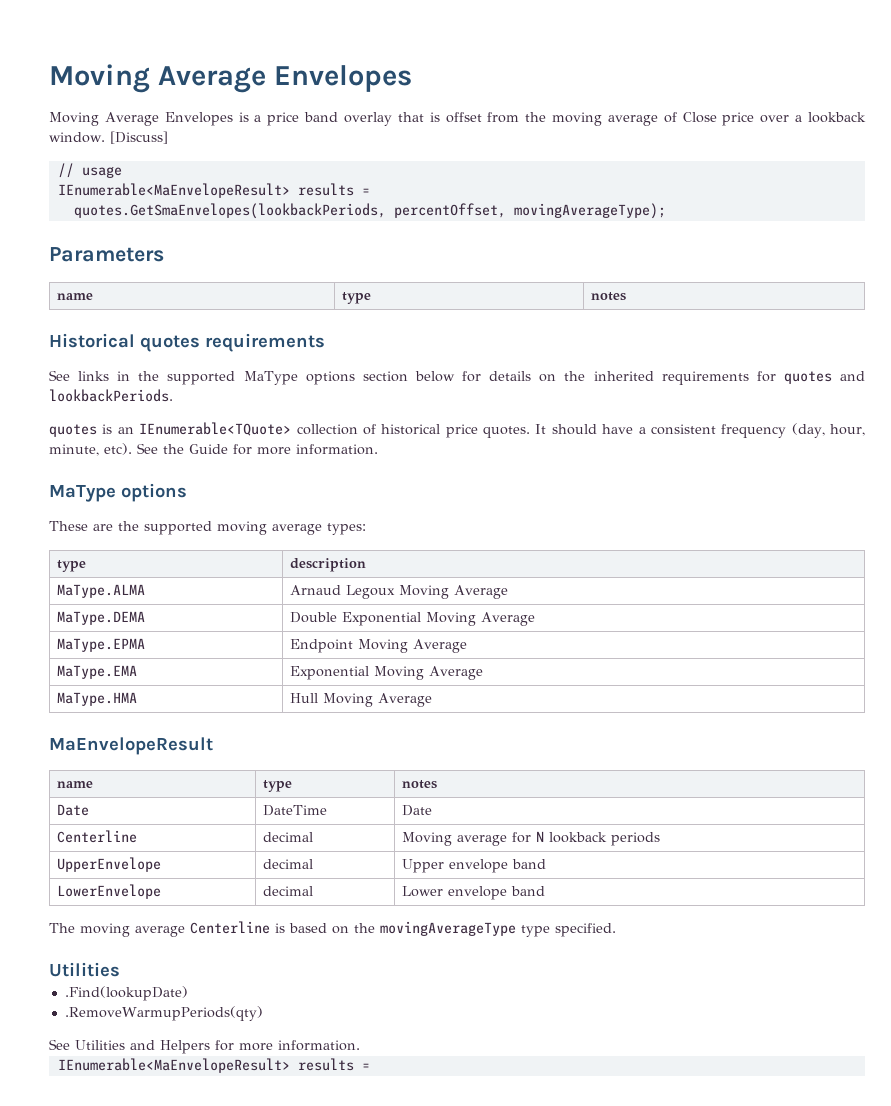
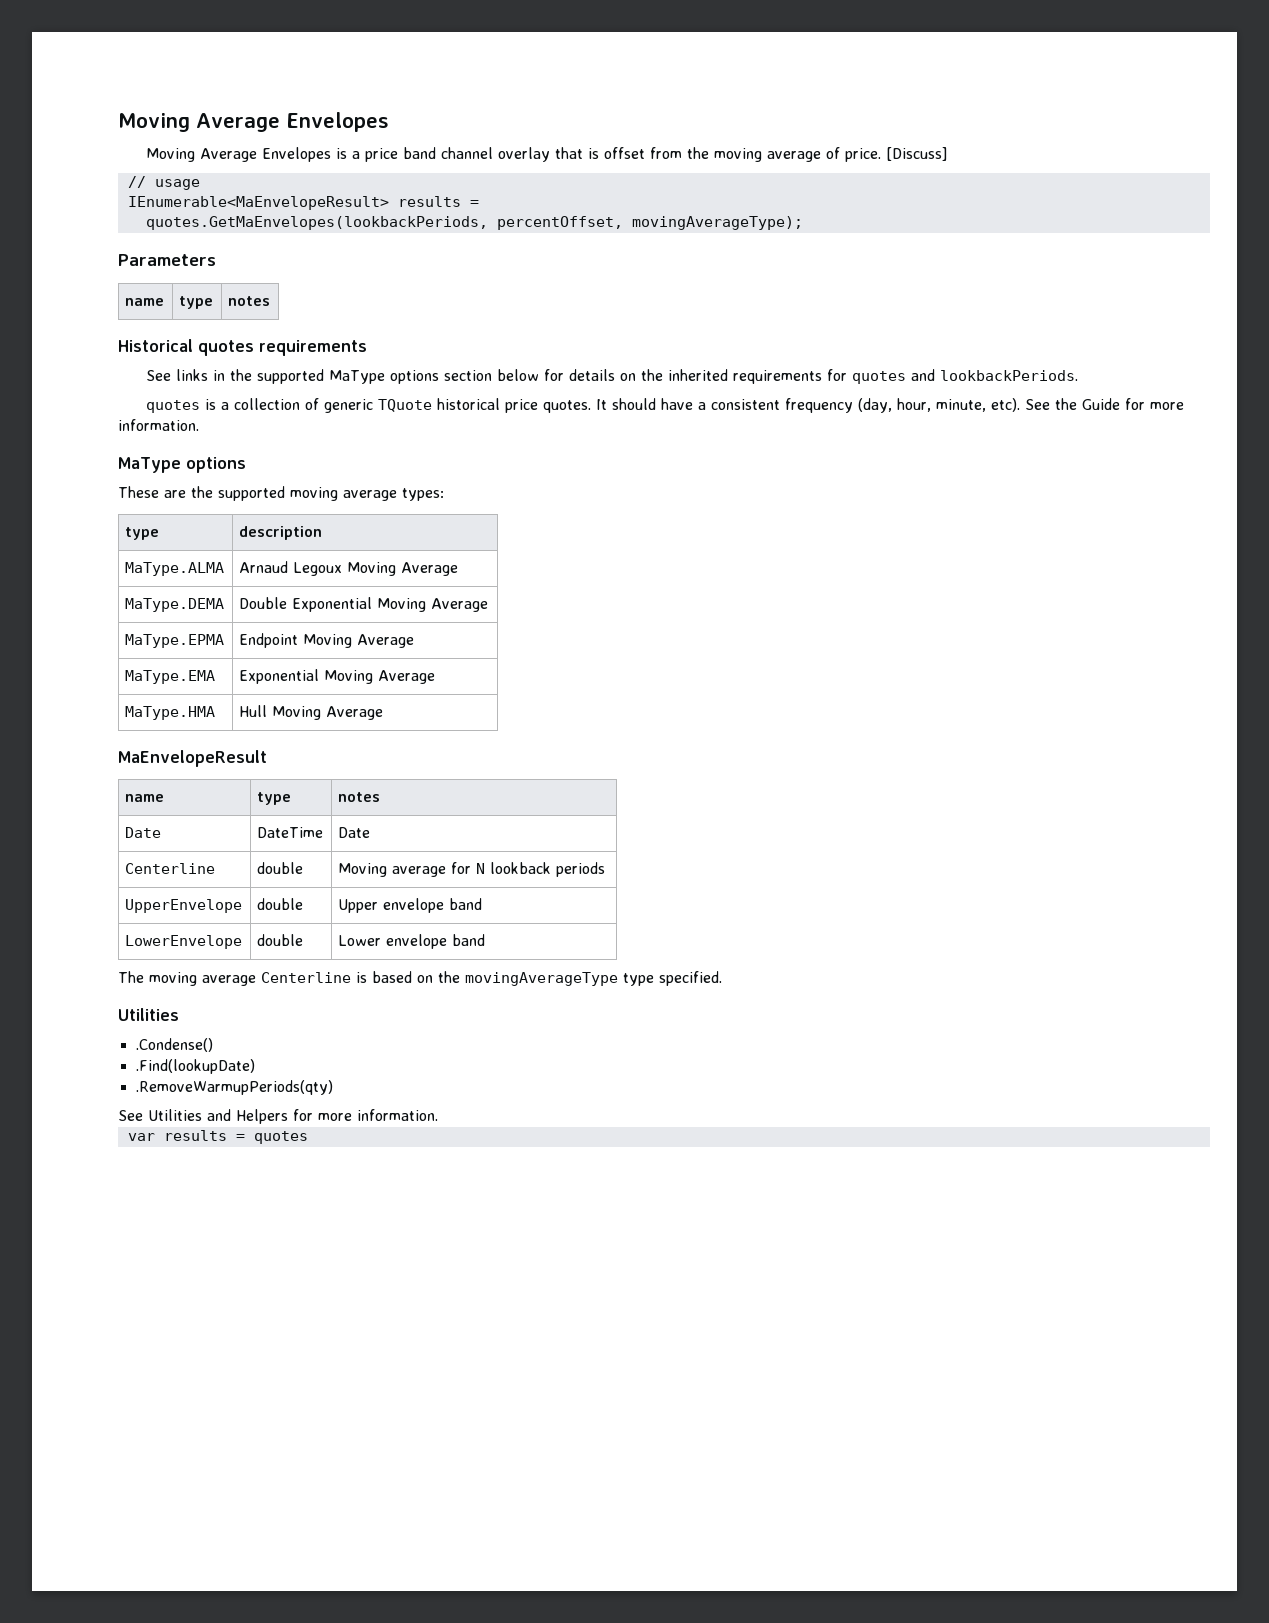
(339, 117) none -> [440,147,493,159] channel
[682,112,866,126] [49,132,105,143] Close price over a lookback window. -> [844,148,881,162] price.
[73,203,386,219] quotes.GetSmaEnvelopes(lookbackPeriods, -> [145,216,488,230] quotes.GetMaEnvelopes(lookbackPeriods,
[117,422,376,436] an IEnumerable<TQuote> collection of -> [220,398,432,413] a collection of generic TQuote
[263,832,314,842] decimal -> [257,862,304,874] double
[263,859,314,869] decimal -> [257,898,304,910] double
[263,886,314,896] decimal -> [257,934,304,946] double
(120, 969) none -> [135,1038,213,1052] // .Condense()
[57,1058,370,1073] IEnumerable<MaEnvelopeResult> results = -> [127,1130,308,1144] var results = quotes

